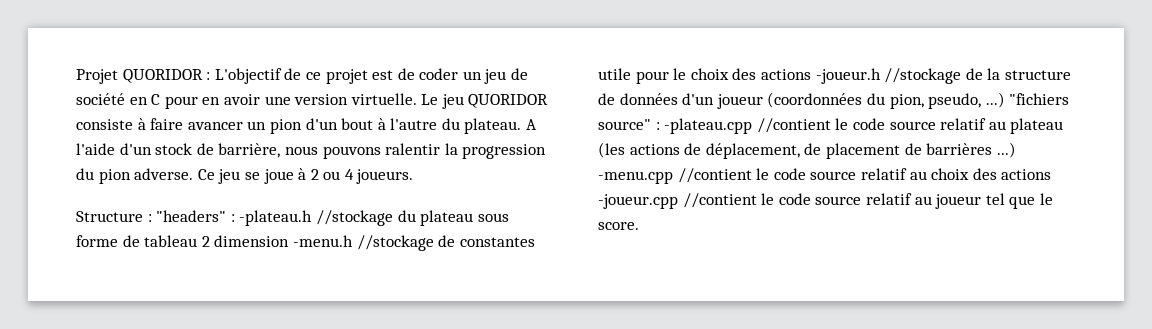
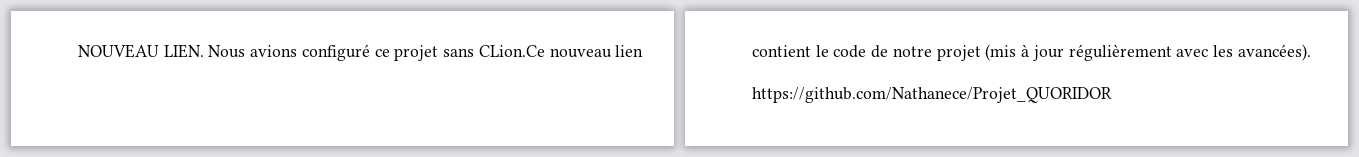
[76,68,529,84] [76,93,549,109] [76,118,538,134] [76,143,547,159] [76,168,414,184] [76,210,509,226] [76,235,535,251] [598,68,1071,84] [598,92,1070,109] [598,118,1064,134] [598,142,1016,159] [598,168,1052,184] [598,193,1053,209] [598,222,639,230] Projet QUORIDOR : L'objectif de ce projet est de coder un jeu de société en C pour en avoir une version virtuelle. Le jeu QUORIDOR consiste à faire avancer un pion d'un bout à l'autre du plateau. A l'aide d'un stock de barrière, nous pouvons ralentir la progression du pion adverse. Ce jeu se joue à 2 ou 4 joueurs. // Structure : "headers" : -plateau.h //stockage du plateau sous forme de tableau 2 dimension -menu.h //stockage de constantes utile pour le choix des actions -joueur.h //stockage de la structure de données d'un joueur (coordonnées du pion, pseudo, ...) "fichiers source" : -plateau.cpp //contient le code source relatif au plateau (les actions de déplacement, de placement de barrières ...) -menu.cpp //contient le code source relatif au choix des actions -joueur.cpp //contient le code source relatif au joueur tel que le score. -> [78,44,1311,61] [752,87,1112,103] NOUVEAU LIEN. Nous avions configuré ce projet sans CLion.Ce nouveau lien contient le code de notre projet (mis à jour régulièrement avec les avancées). // https://github.com/Nathanece/Projet_QUORIDOR

